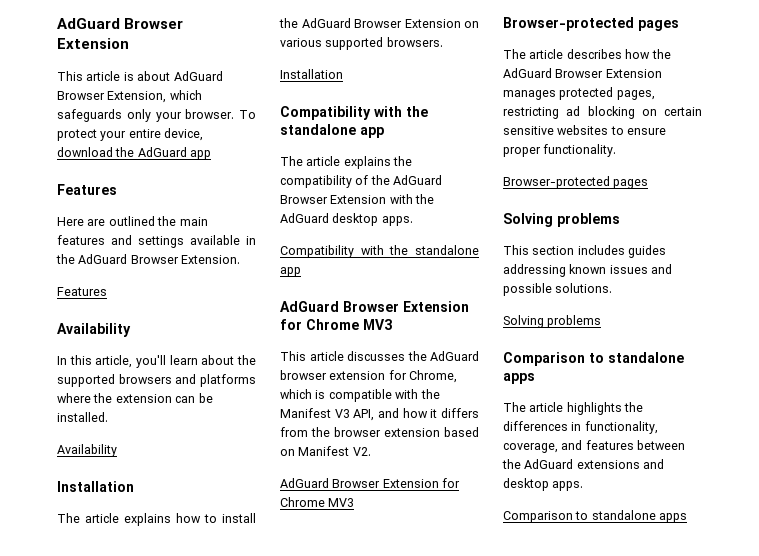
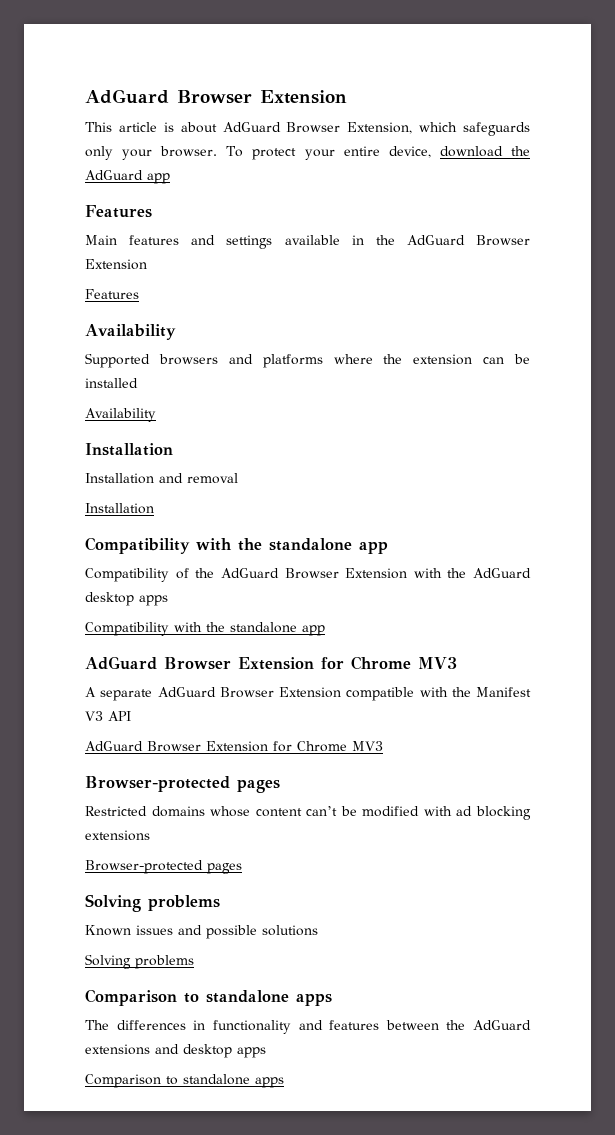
[57,216,208,226] Here are outlined the main -> [85,235,117,245] Main
[181,255,241,264] Extension. -> [85,259,147,270] Extension
[57,355,256,368] [57,374,115,387] In this article, you'll learn about the supported -> [85,353,150,368] Supported
[57,412,108,422] installed. -> [85,378,138,388] installed
[57,513,256,526] [279,18,479,28] [280,37,443,50] The article explains how to install the AdGuard Browser Extension on various supported browsers. -> [85,473,238,484] Installation and removal
[280,156,413,169] [280,175,352,188] The article explains the compatibility -> [85,568,169,582] Compatibility
[381,216,413,226] apps. -> [139,595,168,606] apps
[280,351,479,361] [280,370,458,383] [280,389,326,399] This article discusses the AdGuard browser extension for Chrome, which is -> [85,687,341,701] A separate AdGuard Browser Extension
[353,408,479,421] [280,427,479,437] [280,446,371,456] API, and how it differs from the browser extension based on Manifest V2. -> [108,711,131,721] API
[503,49,671,59] [503,68,662,78] [503,87,655,100] [503,106,702,119] [503,125,667,135] [503,144,617,157] [503,176,649,189] [503,213,620,227] [503,245,667,258] [503,264,607,277] The article describes how the AdGuard Browser Extension manages protected pages, restricting ad blocking on certain sensitive websites to ensure proper functionality. // Browser-protected pages // Solving problems // This section includes guides addressing known -> [85,806,531,820] [85,830,150,841] [85,860,242,874] [85,894,220,912] [85,925,131,936] Restricted domains whose content can’t be modified with ad blocking extensions // Browser-protected pages // Solving problems // Known
[555,283,613,293] solutions. -> [262,925,318,936] solutions
[529,402,644,415] [503,421,658,434] [503,443,558,453] article highlights the differences in functionality, coverage, -> [116,1020,291,1034] differences in functionality
[552,481,584,491] apps. -> [237,1047,266,1058] apps

